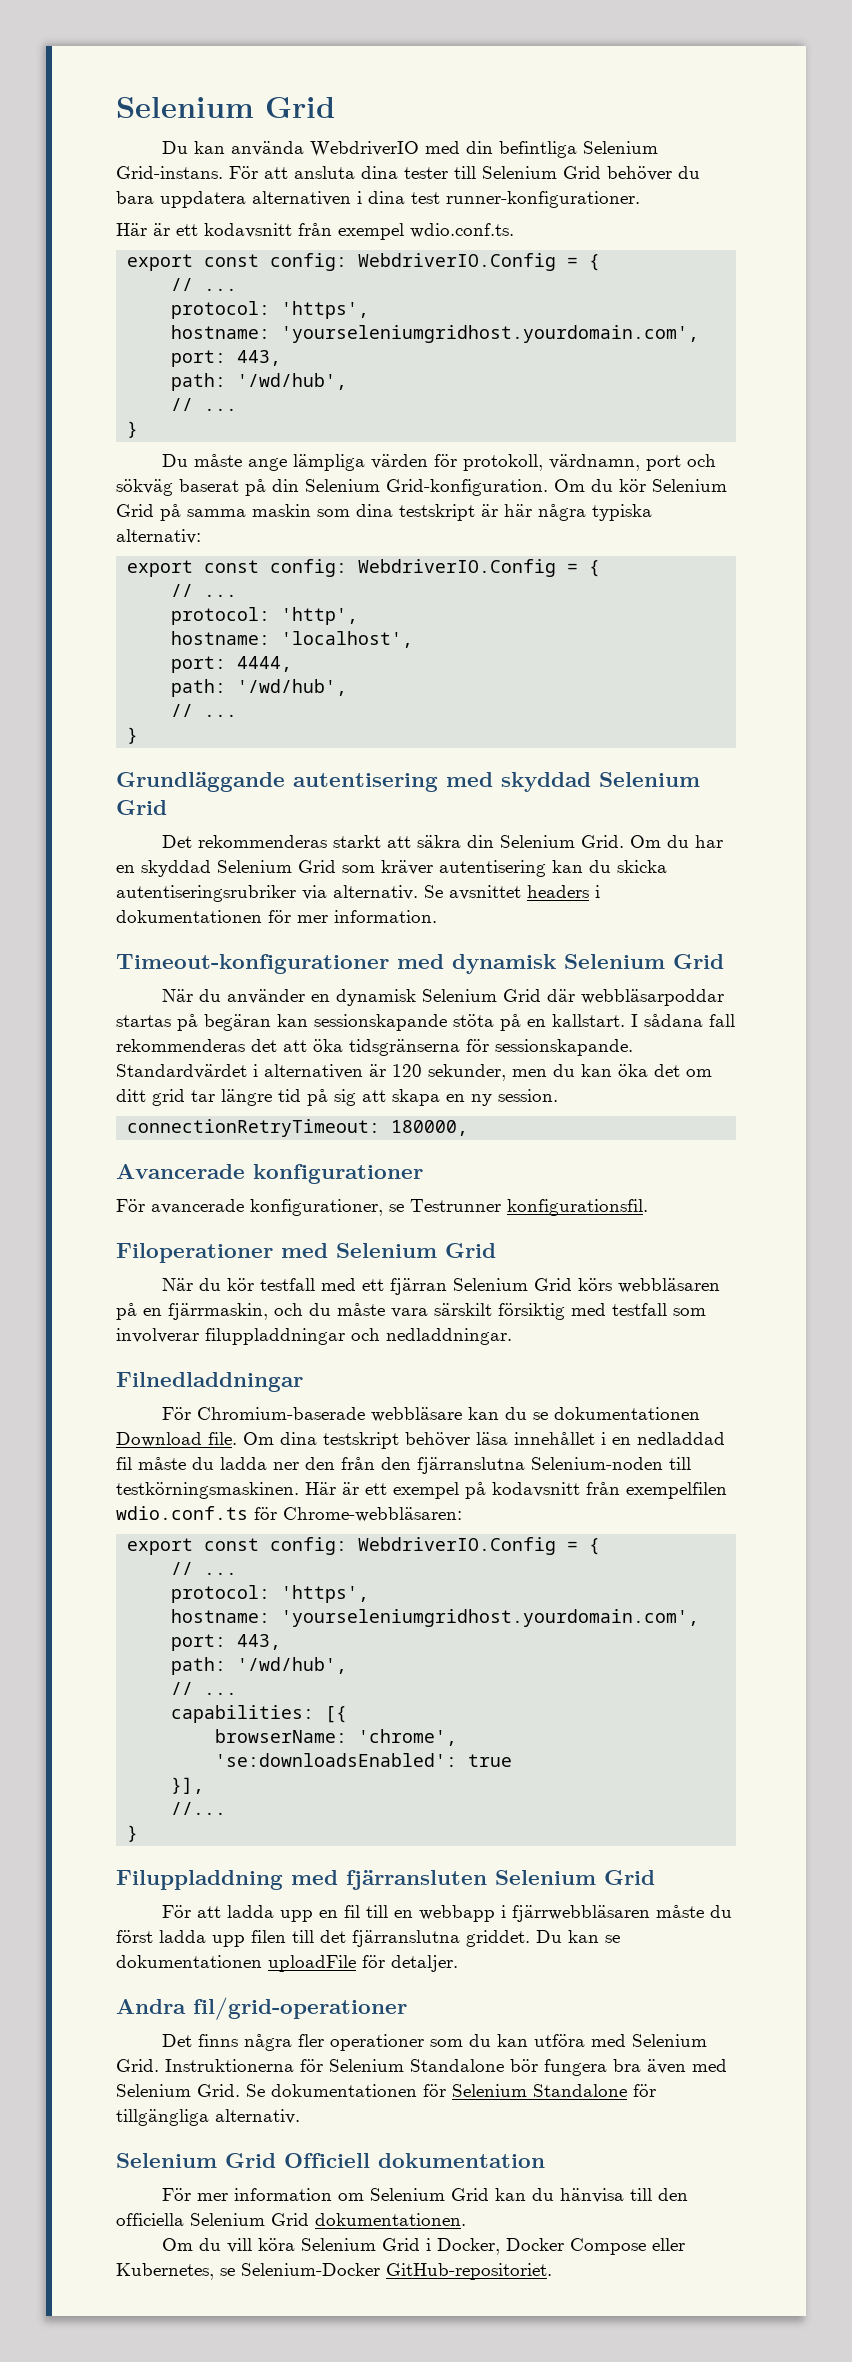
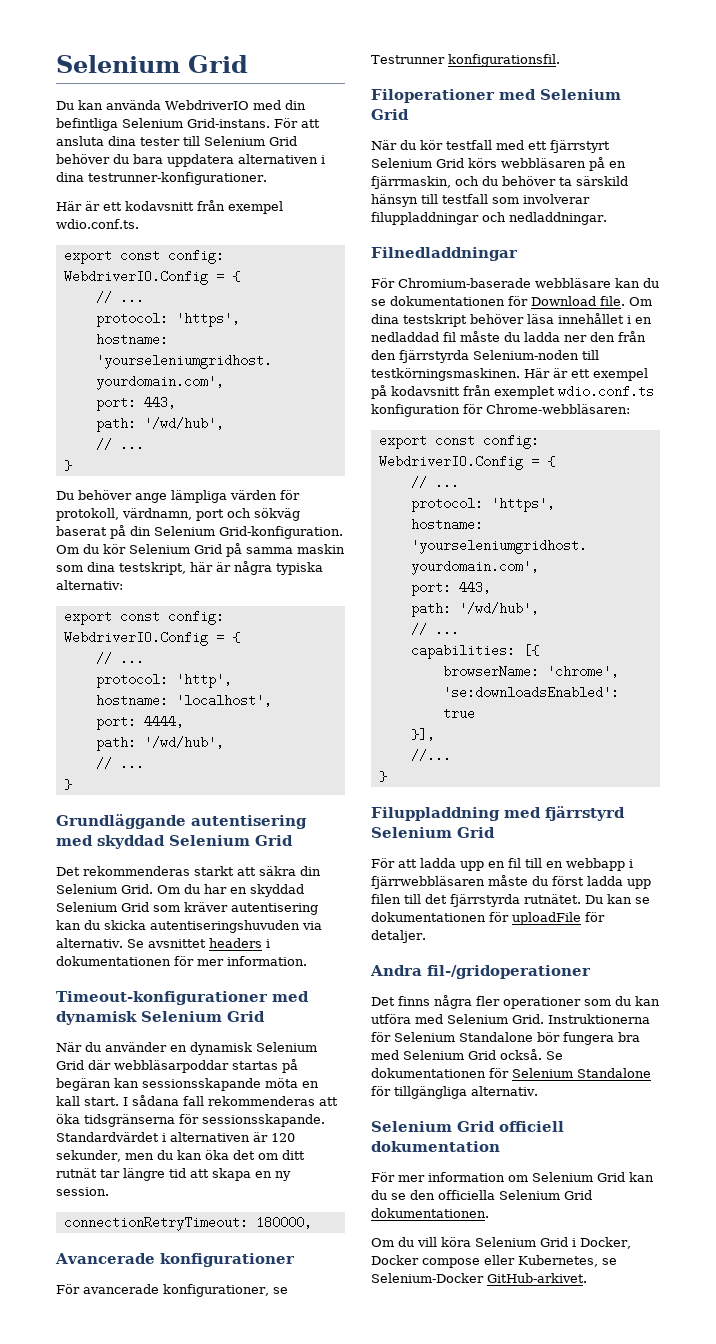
[411,191,640,208] test runner-konfigurationer. -> [88,172,267,185] testrunner-konfigurationer.
[193,454,242,467] måste -> [78,490,132,500] behöver
[399,504,532,521] testskript är här -> [119,562,231,575] testskript, här är
[116,885,296,902] autentiseringsrubriker -> [150,920,300,933] autentiseringshuvuden
[314,1014,625,1031] sessionskapande stöta på en kallstart. -> [142,1078,319,1091] [56,1096,119,1106] sessionsskapande möta en kall start.
[251,1039,277,1052] det -> (315, 1101) none
[495,1039,633,1056] sessionskapande. -> [202,1114,325,1127] sessionsskapande.
[152,1089,185,1106] grid -> [56,1168,97,1178] rutnät
[307,1089,356,1106] på sig -> (186, 1173) none
[389,1278,447,1295] fjärran -> [550,140,610,153] fjärrstyrt
[337,1303,606,1320] måste vara särskilt försiktig med -> [502,176,628,186] [371,194,438,207] behöver ta särskild hänsyn till
(700, 1413) none -> [508,296,528,306] för
[417,1457,525,1474] fjärranslutna -> [399,350,469,363] fjärrstyrda
[626,1482,727,1499] [116,1506,248,1520] exempelfilen wdio.conf.ts -> [494,385,654,399] [371,404,460,417] exemplet wdio.conf.ts konfiguration
[346,1870,487,1890] fjärransluten -> [545,806,625,821] fjärrstyrd
[352,1930,530,1947] fjärranslutna griddet. -> [450,894,581,907] fjärrstyrda rutnätet.
(262, 1961) none -> [489,912,509,922] för
[193,1997,407,2020] fil/grid-operationer -> [427,965,591,979] fil-/gridoperationer
[647,2059,727,2074] [116,2084,240,2097] även med Selenium Grid. -> [371,1049,542,1060] med Selenium Grid också.
[284,2153,370,2168] Officiell -> [499,1121,564,1132] officiell
[559,2188,652,2203] hänvisa till -> [391,1193,406,1200] se
[569,2238,646,2255] Compose -> [422,1258,480,1268] compose
[386,2263,552,2280] GitHub-repositoriet. -> [487,1273,587,1283] GitHub-arkivet.

